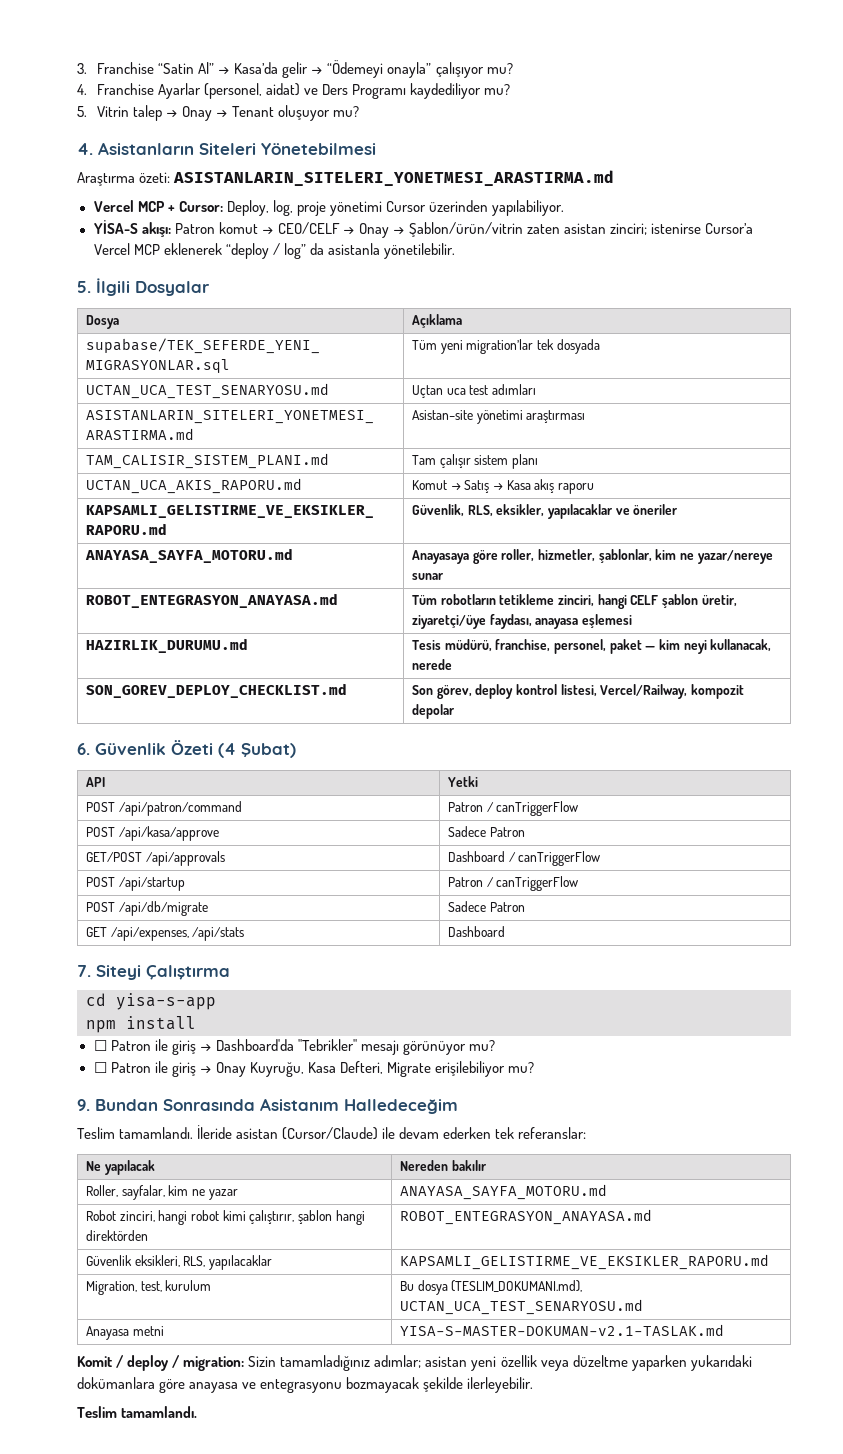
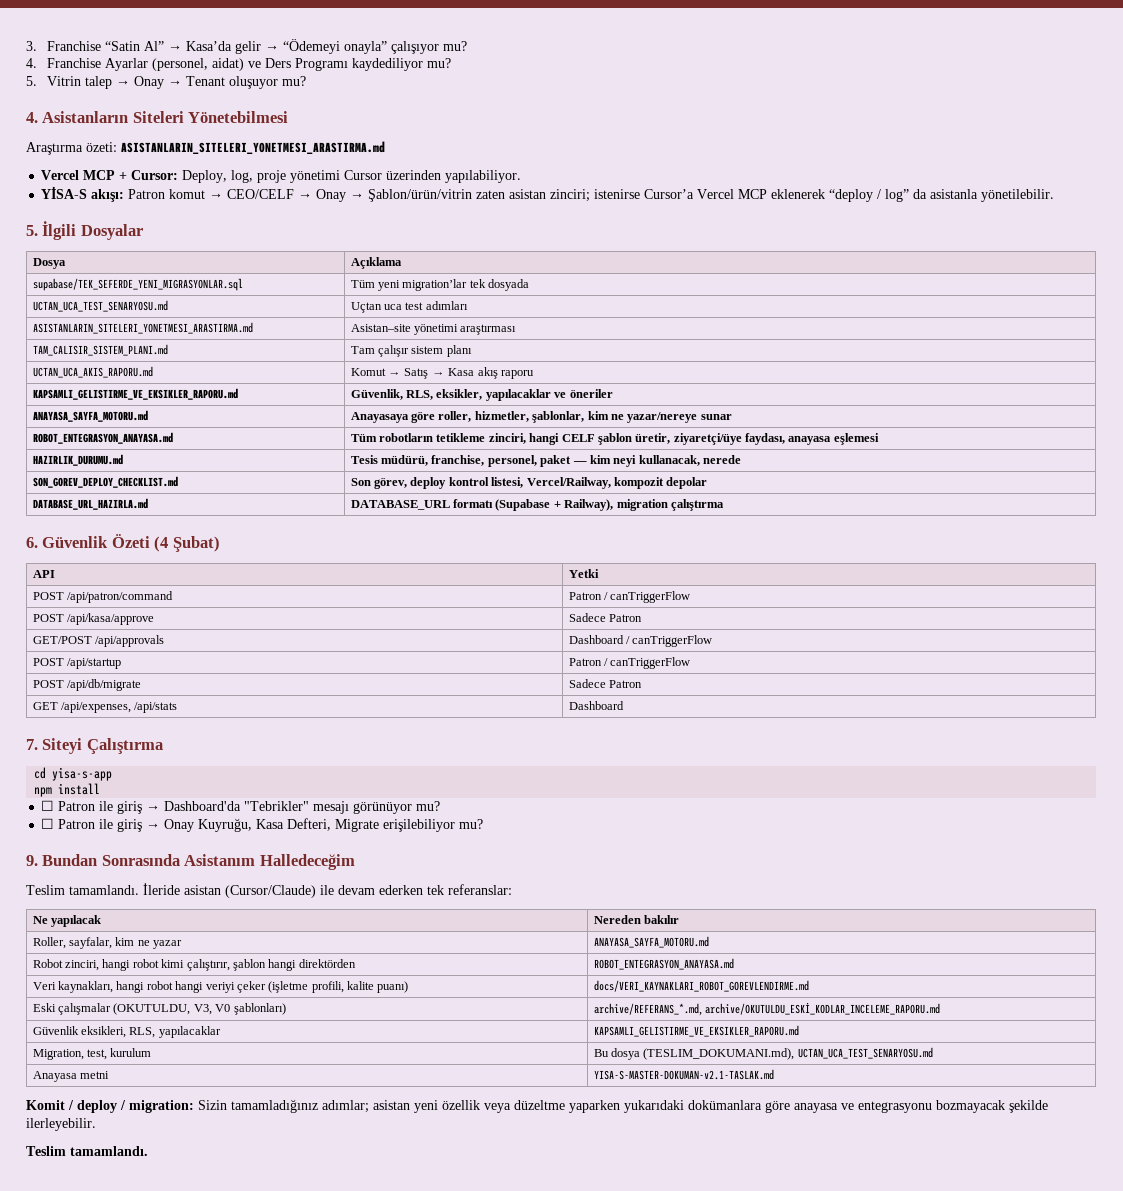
(456, 711) none -> [32,498,148,510] [350,499,724,511] // DATABASE_URL_HAZIRLA.md | DATABASE_URL formatı (Supabase + Railway), migration çalıştırma
(653, 1217) none -> [32,981,409,993] [593,980,809,992] [32,1003,286,1015] [593,1002,941,1016] // Veri kaynakları, hangi robot hangi veriyi çeker (işletme profili, kalite puanı) | docs/VERI_KAYNAKLARI_ROBOT_GOREVLENDIRME.md // Eski çalışmalar (OKUTULDU, V3, V0 şablonları) | archive/REFERANS_*.md, archive/OKUTULDU_ESKİ_KODLAR_INCELEME_RAPORU.md

